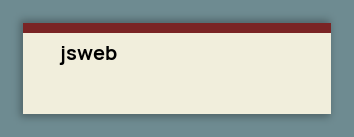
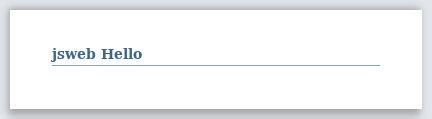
(117, 55) none -> [101,48,142,59] Hello

